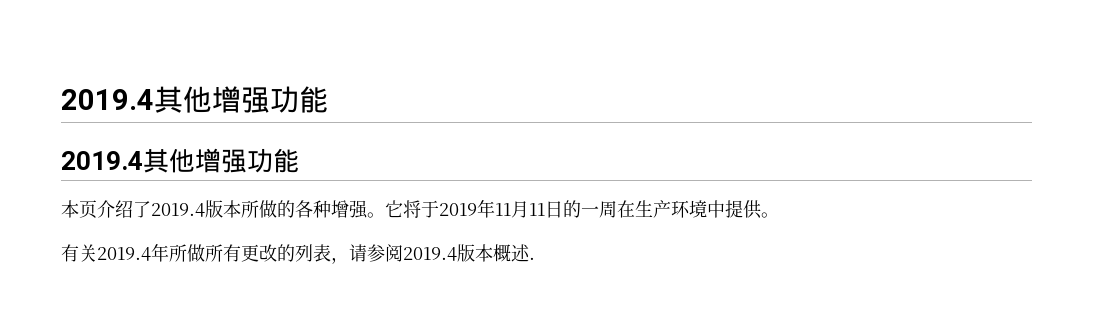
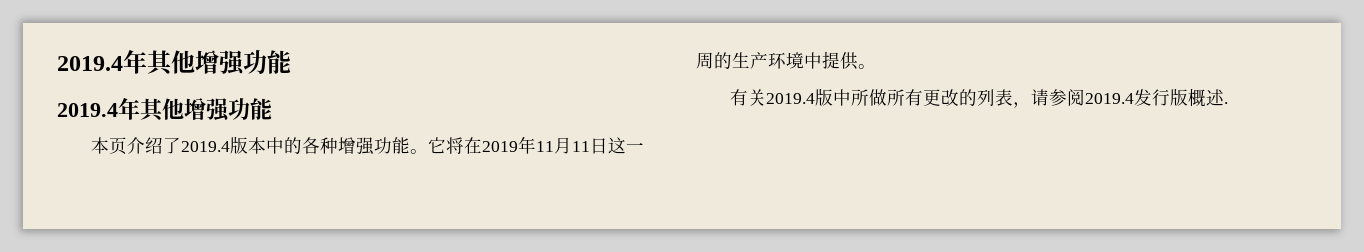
[61,89,154,110] 2019.4 -> [57,49,147,74] 2019.4年
(143, 160) none -> [118,97,140,120] 年
[241,200,277,218] 所做 -> [265,137,284,154] 中
[367,200,439,218] 。它将于 -> [373,137,482,154] 功能。它将在
[563,200,635,218] 的一周在 -> [607,137,644,154] [696,52,732,69] 这一周的
[151,243,169,262] 年 -> [814,88,851,106] 版中
[457,244,493,262] 版本 -> [1133,88,1188,106] 发行版

